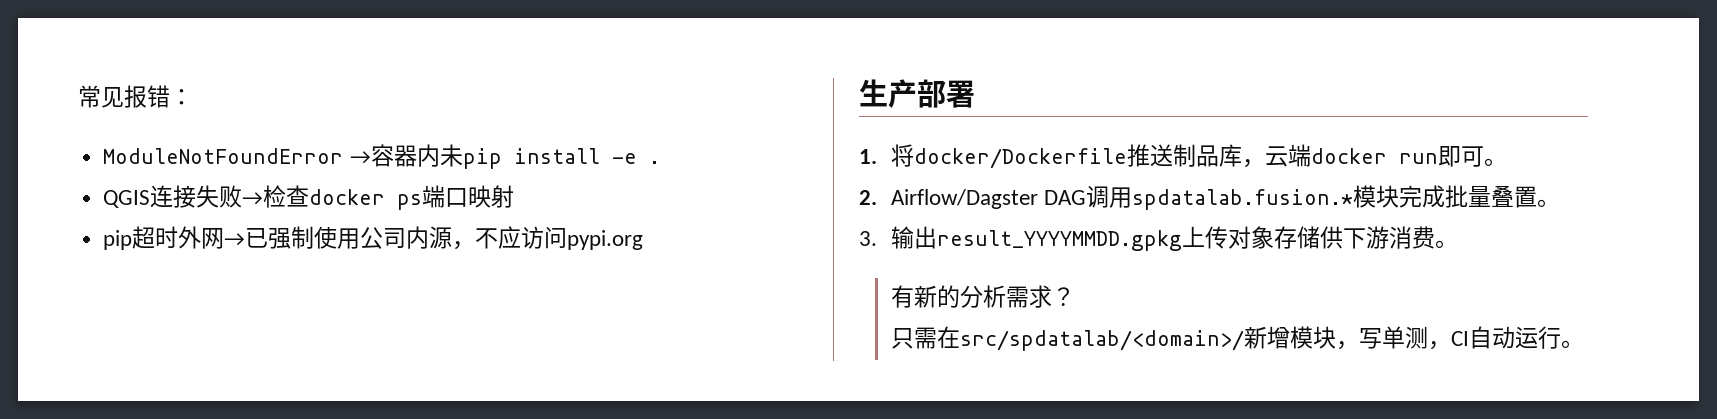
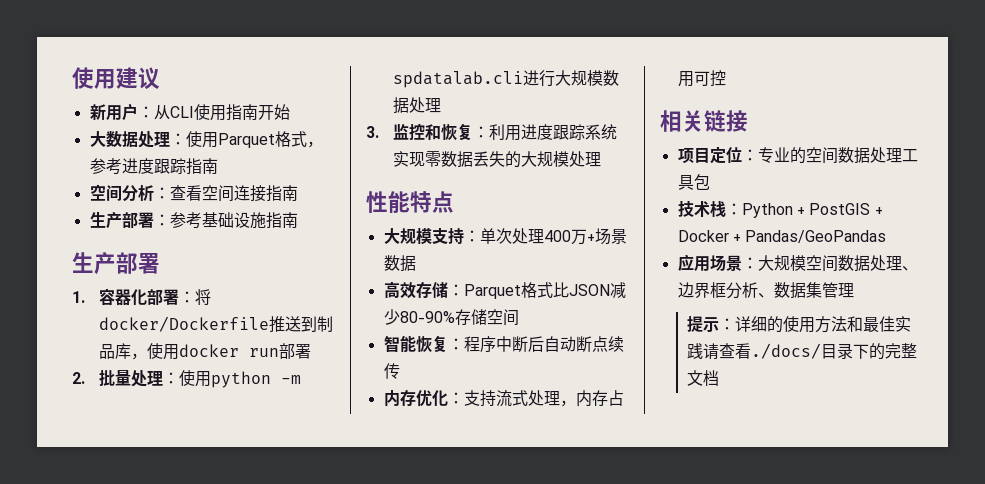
[78,85,193,108] [103,144,660,169] [103,185,515,210] [103,226,644,250] 常见报错： // ModuleNotFoundError →容器内未pip install -e . // QGIS连接失败→检查docker ps端口映射 // pip超时外网→已强制使用公司内源，不应访问pypi.org -> [72,67,160,90] [89,103,290,121] [89,131,323,148] [89,158,218,175] [89,184,298,202] [89,212,298,229] 使用建议 // 新用户：从CLI使用指南开始 // 大数据处理：使用Parquet格式，参考进度跟踪指南 // 空间分析：查看空间连接指南 // 生产部署：参考基础设施指南
(877, 156) none -> [98,288,195,306] 容器化部署：
(1173, 155) none -> [300,316,317,332] 到
[1264,144,1311,167] 云端 -> [146,343,179,360] 使用
[1437,146,1507,167] 即可。 -> [278,343,311,359] 部署
[890,185,1560,210] [859,226,1458,251] [890,285,1075,308] [890,326,1584,351] Airflow/Dagster DAG调用spdatalab.fusion.*模块完成批量叠置。 // 3.输出result_YYYYMMDD.gpkg上传对象存储供下游消费。 // 有新的分析需求？ // 只需在src/spdatalab/<domain>/新增模块，写单测，CI自动运行。 -> [98,370,301,388] [392,70,619,88] [392,97,441,114] [366,123,617,141] [392,151,601,168] [366,191,454,213] [383,227,627,245] [383,255,416,272] [383,281,626,299] [383,309,519,326] [383,335,624,353] [383,363,400,379] [383,390,624,407] [677,70,726,87] [660,110,748,132] [677,147,918,164] [677,174,710,190] [677,200,883,218] [677,230,887,243] [677,254,918,272] [677,282,854,299] [686,316,911,333] [686,343,917,360] [686,370,719,386] 批量处理：使用python -m spdatalab.cli进行大规模数据处理 // 3.监控和恢复：利用进度跟踪系统实现零数据丢失的大规模处理 // 性能特点 // 大规模支持：单次处理400万+场景数据 // 高效存储：Parquet格式比JSON减少80-90%存储空间 // 智能恢复：程序中断后自动断点续传 // 内存优化：支持流式处理，内存占用可控 // 相关链接 // 项目定位：专业的空间数据处理工具包 // 技术栈：Python + PostGIS + Docker + Pandas/GeoPandas // 应用场景：大规模空间数据处理、边界框分析、数据集管理 // 提示：详细的使用方法和最佳实践请查看./docs/目录下的完整文档

